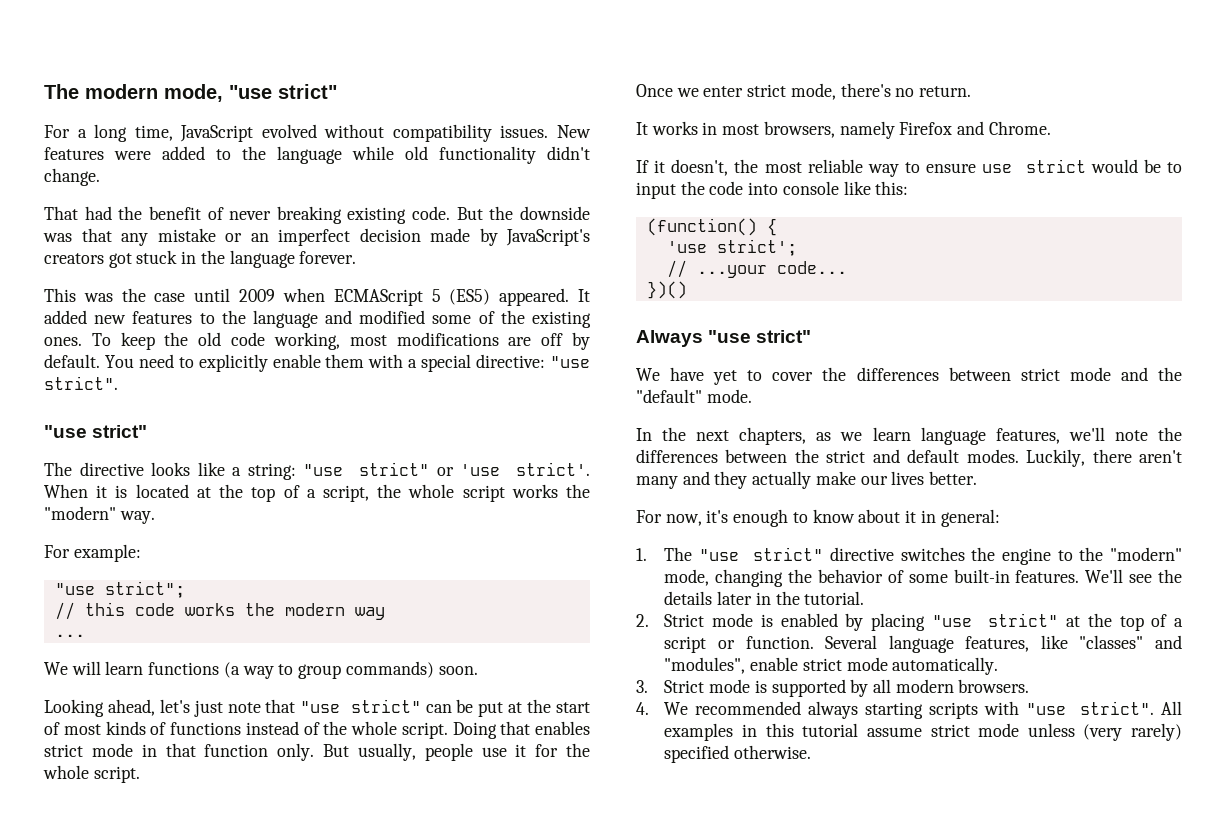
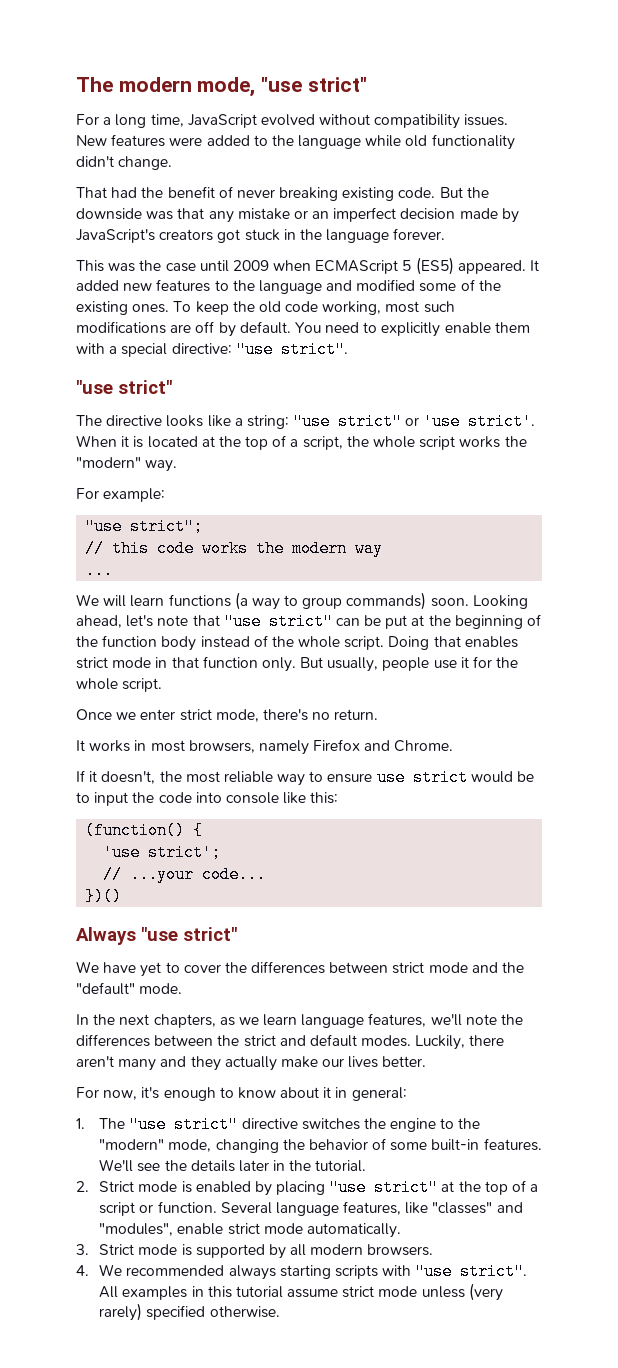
(387, 340) none -> [423,301,455,313] such
(478, 670) // -> (469, 602) none
[193,700,223,717] just -> (154, 621) none
[555,702,590,713] [44,721,241,735] start of most kinds of functions -> [454,614,542,629] [76,635,197,651] beginning of the function body

